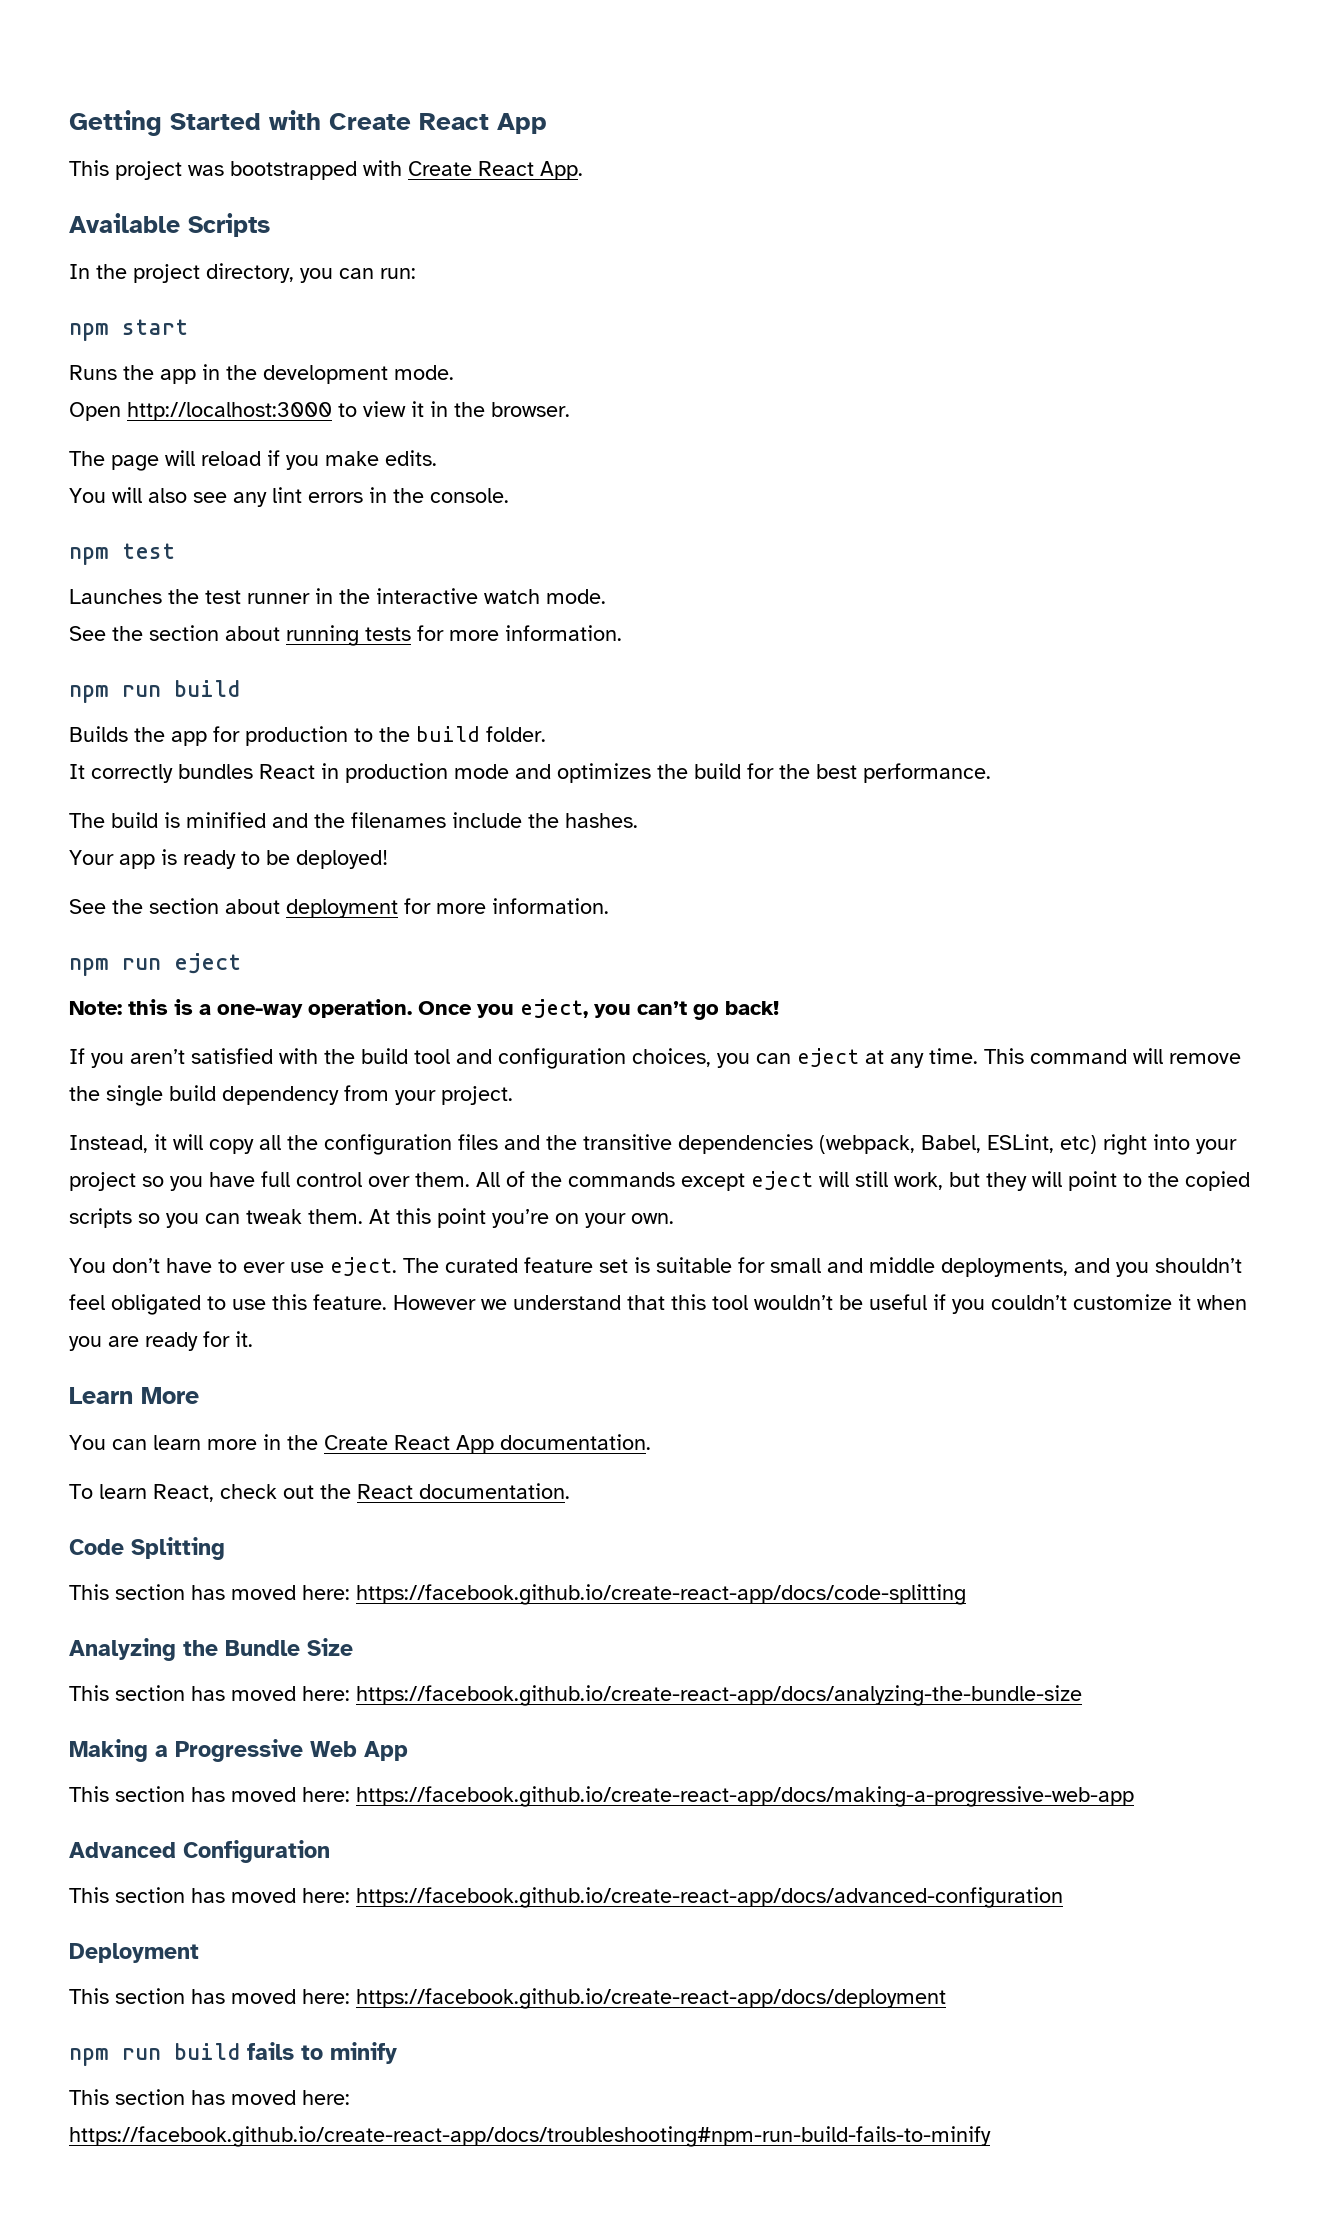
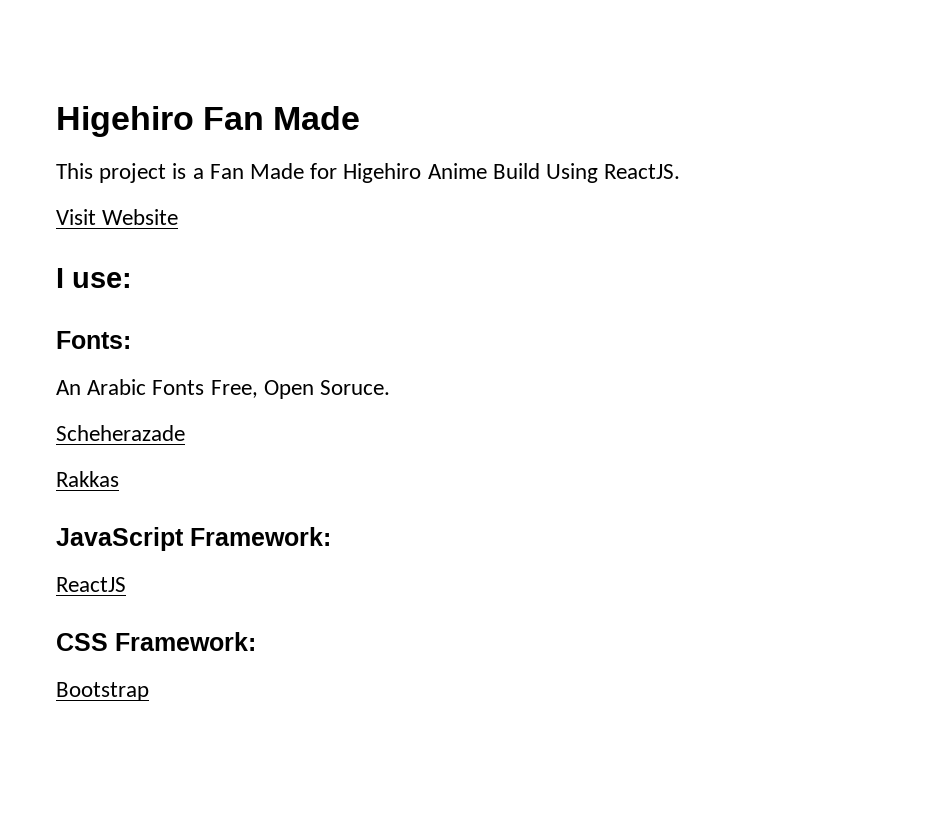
[69,110,547,136] [69,160,583,180] [69,213,270,237] [69,263,416,283] [69,319,188,341] [69,364,454,384] [69,401,570,421] [69,450,437,471] [69,487,509,507] [69,543,175,565] [69,588,606,604] [69,625,622,646] [69,680,240,703] [69,726,546,746] [69,763,991,783] [69,812,638,828] [69,849,388,869] [69,898,609,918] [69,953,241,976] [69,999,779,1020] [69,1048,1241,1069] [69,1085,513,1106] [69,1134,1237,1155] [69,1171,1250,1191] [69,1208,674,1228] [69,1257,1242,1277] [69,1294,1247,1315] [69,1331,253,1351] [69,1387,199,1404] [69,1434,651,1454] [69,1483,570,1502] [69,1537,225,1560] [69,1584,966,1605] [69,1638,353,1661] [69,1685,1082,1706] [69,1739,408,1762] [69,1786,1134,1807] [69,1840,330,1863] [69,1887,1063,1908] [69,1943,199,1963] [69,1988,946,2009] [69,2042,397,2066] [69,2089,350,2105] [69,2126,991,2147] Getting Started with Create React App // This project was bootstrapped with Create React App. // Available Scripts // In the project directory, you can run: // npm start // Runs the app in the development mode. // Open http://localhost:3000 to view it in the browser. // The page will reload if you make edits. // You will also see any lint errors in the console. // npm test // Launches the test runner in the interactive watch mode. // See the section about running tests for more information. // npm run build // Builds the app for production to the build folder. // It correctly bundles React in production mode and optimizes the build for the best performance. // The build is minified and the filenames include the hashes. // Your app is ready to be deployed! // See the section about deployment for more information. // npm run eject // Note: this is a one-way operation. Once you eject, you can’t go back! // If you aren’t satisfied with the build tool and configuration choices, you can eject at any time. This command will remove the single build dependency from your project. // Instead, it will copy all the configuration files and the transitive dependencies (webpack, Babel, ESLint, etc) right into your project so you have full control over them. All of the commands except eject will still work, but they will point to the copied scripts so you can tweak them. At this point you’re on your own. // You don’t have to ever use eject. The curated feature set is suitable for small and middle deployments, and you shouldn’t feel obligated to use this feature. However we understand that this tool wouldn’t be useful if you couldn’t customize it when you are ready for it. // Learn More // You can learn more in the Create React App documentation. // To learn React, check out the React documentation. // Code Splitting // This section has moved here: https://facebook.github.io/create-react-app/docs/code-splitting // Analyzing the Bundle Size // This section has moved here: https://facebook.github.io/create-react-app/docs/analyzing-the-bundle-size // Making a Progressive Web App // This section has moved here: https://facebook.github.io/create-react-app/docs/making-a-progressive-web-app // Advanced Configuration // This section has moved here: https://facebook.github.io/create-react-app/docs/advanced-configuration // Deployment // This section has moved here: https://facebook.github.io/create-react-app/docs/deployment // npm run build fails to minify // This section has moved here: https://facebook.github.io/create-react-app/docs/troubleshooting#npm-run-build-fails-to-minify -> [56,106,361,137] [56,163,681,183] [56,209,179,225] [56,268,132,288] [56,331,131,349] [56,379,391,399] [56,425,185,441] [56,471,119,487] [56,527,331,551] [56,577,126,592] [56,632,256,651] [56,682,149,701] Higehiro Fan Made // This project is a Fan Made for Higehiro Anime Build Using ReactJS. // Visit Website // I use: // Fonts: // An Arabic Fonts Free, Open Soruce. // Scheherazade // Rakkas // JavaScript Framework: // ReactJS // CSS Framework: // Bootstrap

